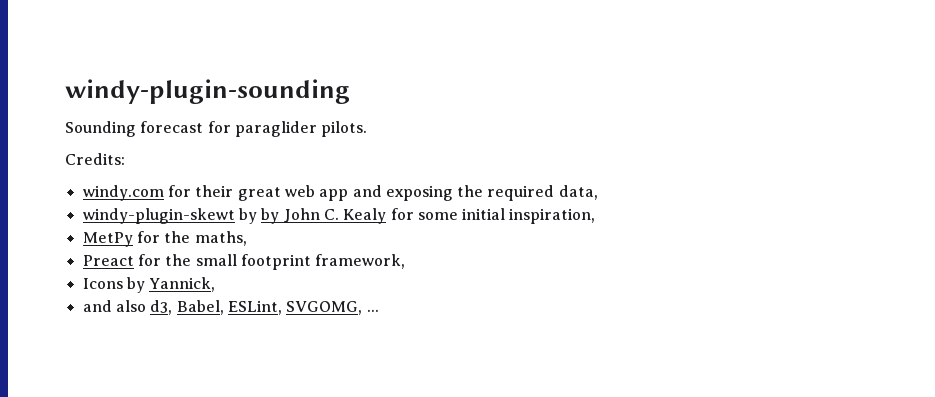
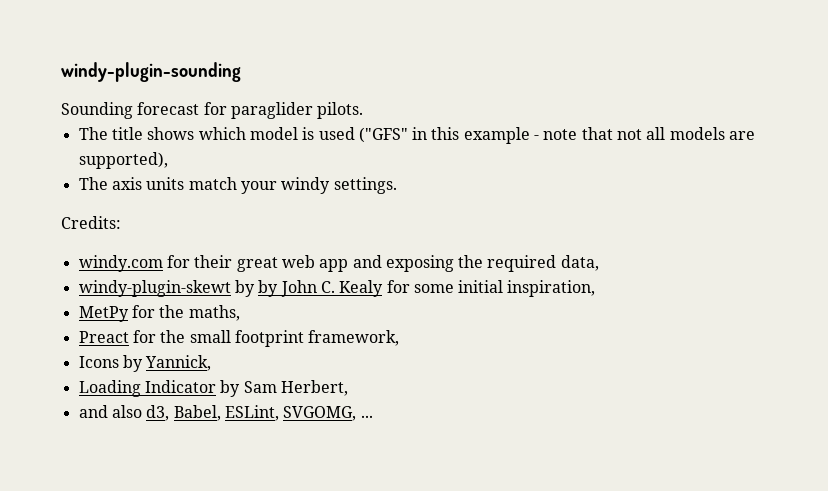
(368, 129) none -> [78,127,756,144] [78,152,168,169] [78,177,397,194] // The title shows which model is used ("GFS" in this example - note that not all models are supported), // The axis units match your windy settings.
(216, 284) none -> [78,380,348,397] // Loading Indicator by Sam Herbert,

